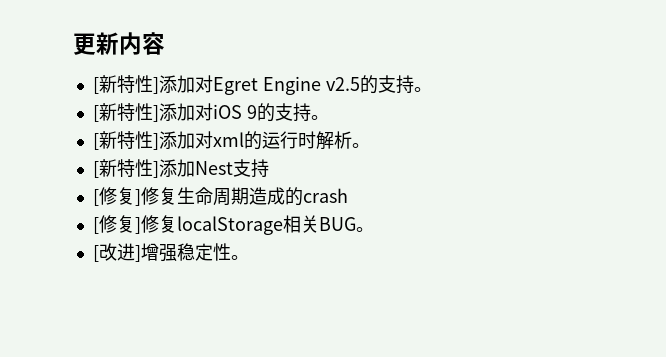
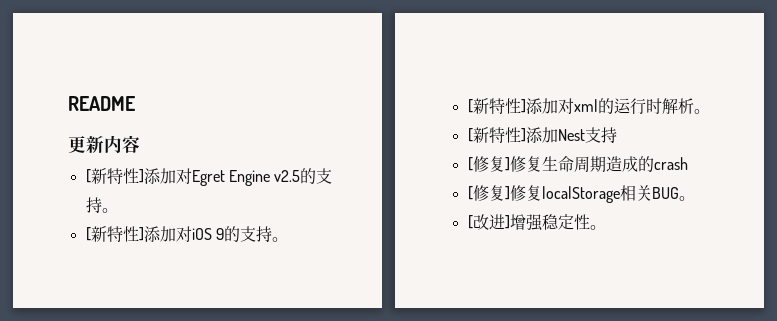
(73, 44) none -> [68,96,136,111] README //

